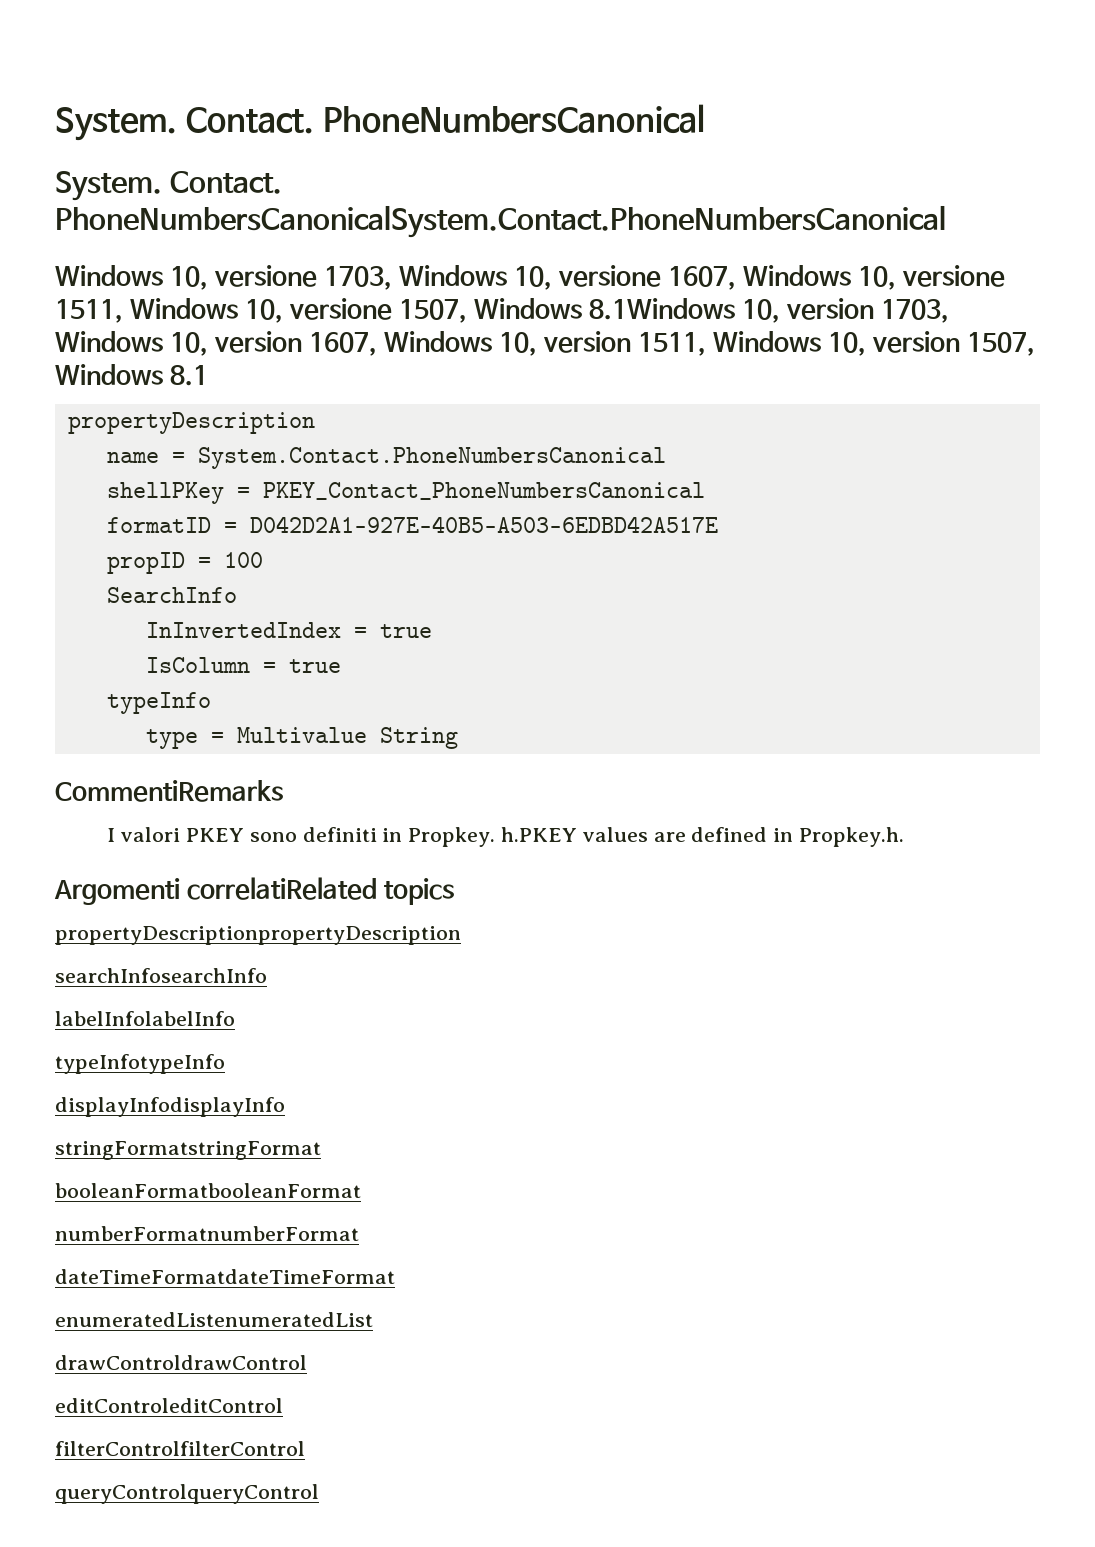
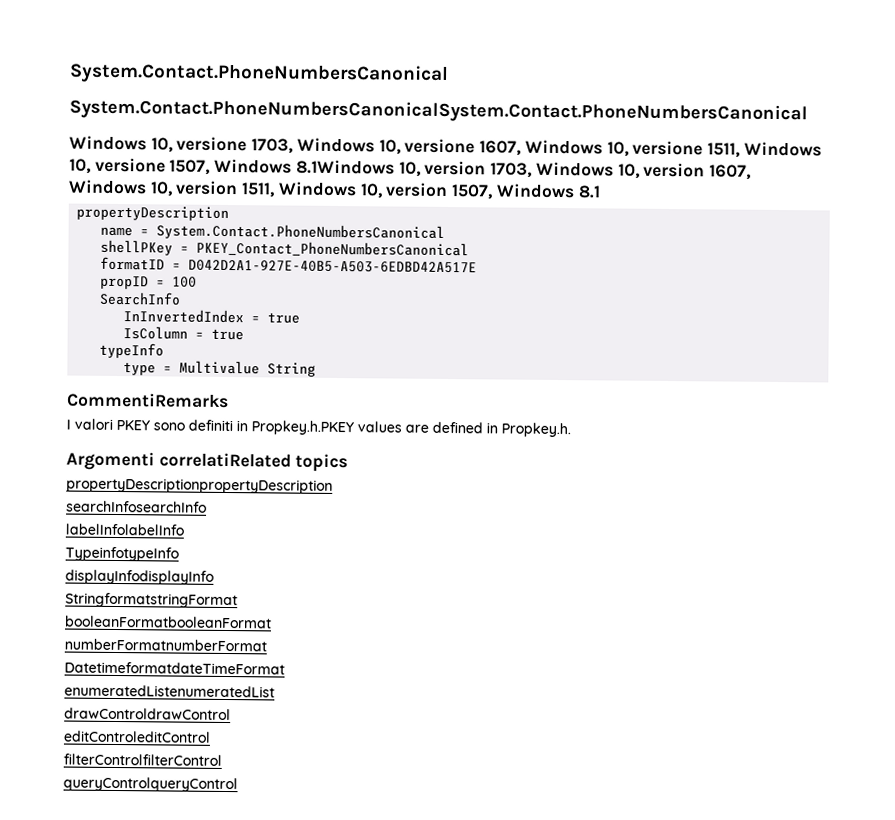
[55,104,705,141] [55,171,282,201] [55,205,946,238] System. Contact. PhoneNumbersCanonical // System. Contact. PhoneNumbersCanonicalSystem.Contact.PhoneNumbersCanonical -> [69,62,449,85] [69,98,808,125] System.Contact.PhoneNumbersCanonical // System.Contact.PhoneNumbersCanonicalSystem.Contact.PhoneNumbersCanonical
[408,827,577,847] Propkey. h.PKEY -> [251,420,354,436] Propkey.h.PKEY
[55,1054,225,1074] typeInfotypeInfo -> [65,546,179,562] TypeinfotypeInfo
[55,1141,321,1160] stringFormatstringFormat -> [65,592,238,609] StringformatstringFormat
[55,1269,395,1284] dateTimeFormatdateTimeFormat -> [64,661,285,675] DatetimeformatdateTimeFormat

